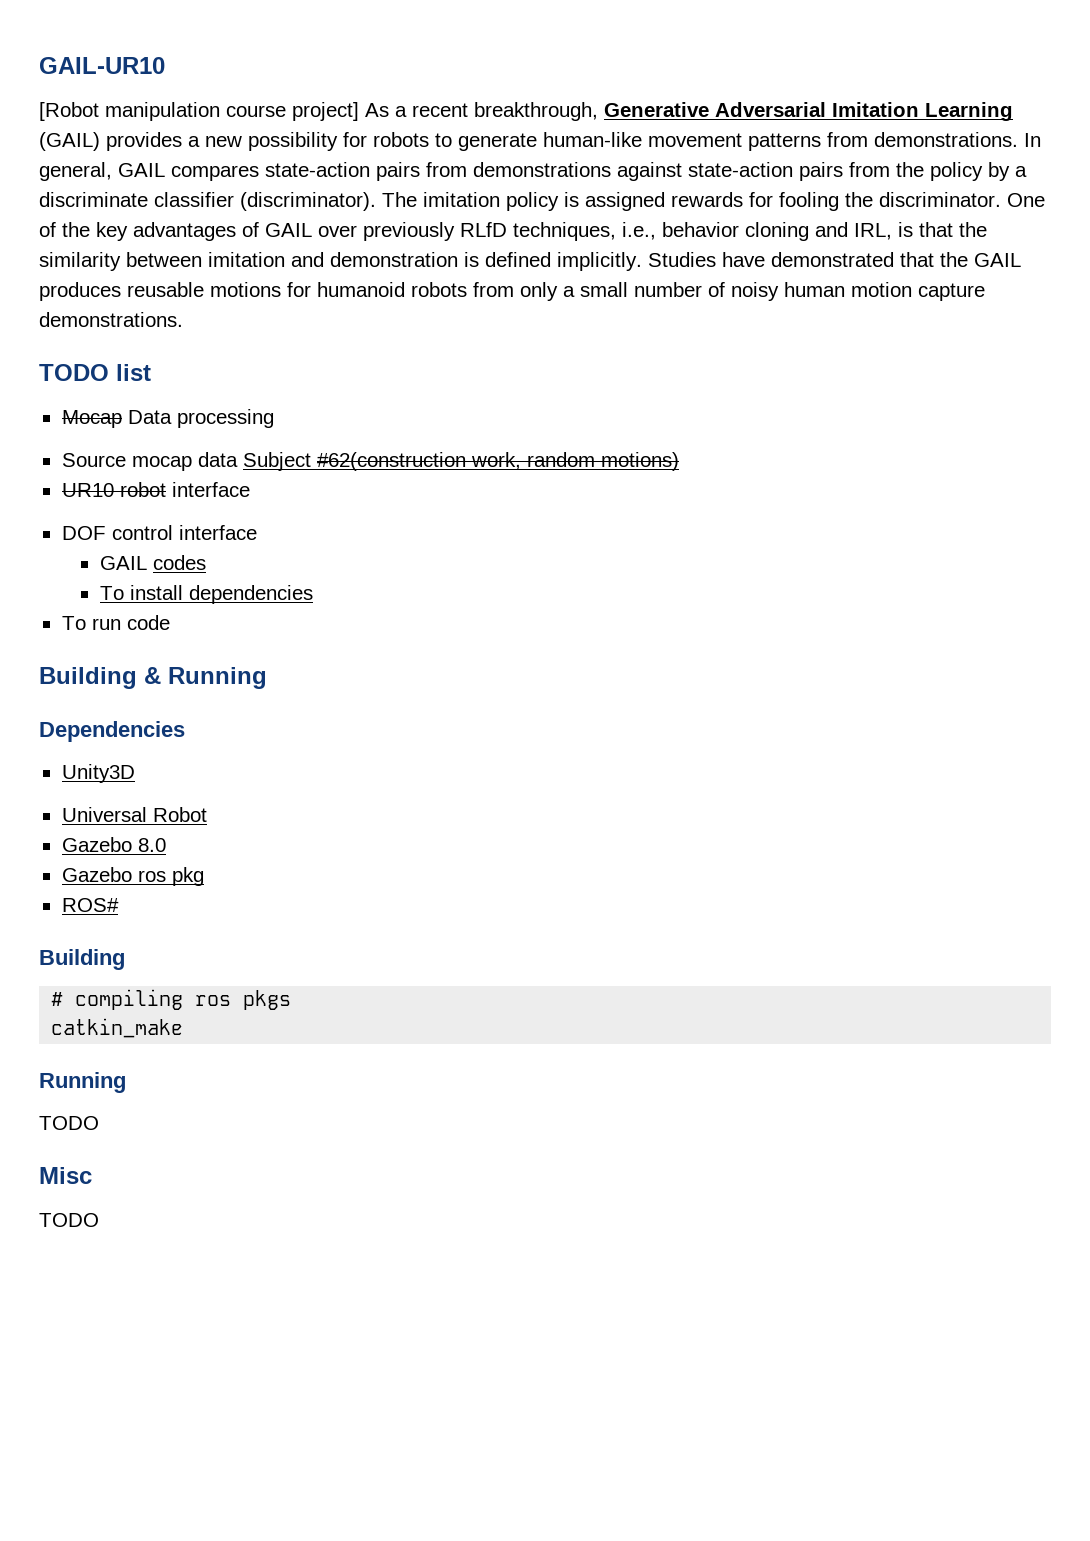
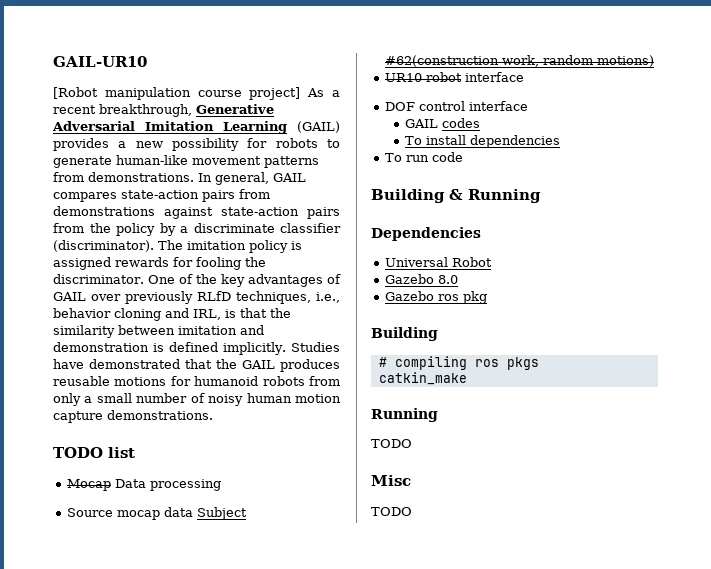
[61,764,135,783] // Unity3D -> (481, 234) none
[61,898,119,912] // ROS# -> (487, 297) none

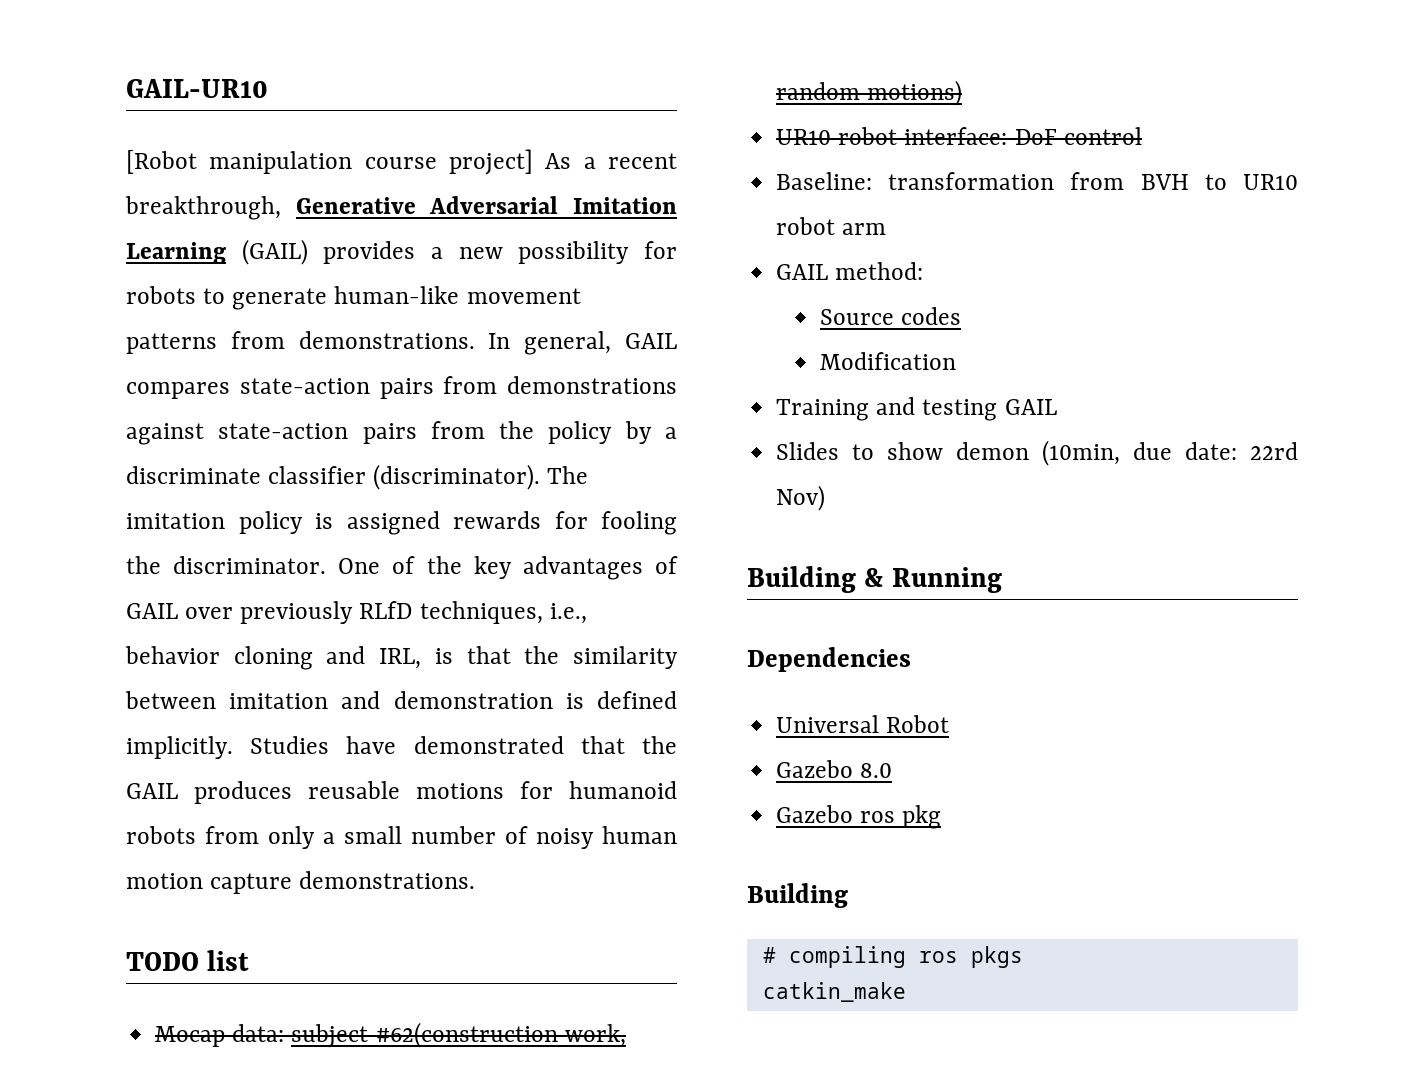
[114,479,221,491] [66,507,247,520] Data processing // Source mocap data Subject -> [232,1024,369,1048] data: subject
[464,72,524,82] [384,101,528,111] [404,119,438,128] interface // DOF control interface // GAIL -> [904,127,1142,145] [776,172,1298,190] [776,217,887,235] [776,262,924,280] [819,309,894,325] interface: DoF control // Baseline: transformation from BVH to UR10 robot arm // GAIL method: // Source
[404,135,560,148] [384,152,463,162] To install dependencies // To run code -> [819,352,956,370] [776,397,1057,421] [776,440,1298,466] [776,485,826,511] Modification // Training and testing GAIL // Slides to show demon (10min, due date: 22rd Nov)
[371,408,438,422] [371,439,412,448] [371,475,411,486] [371,507,412,516] // Running // TODO // Misc // TODO -> (906, 992) none

